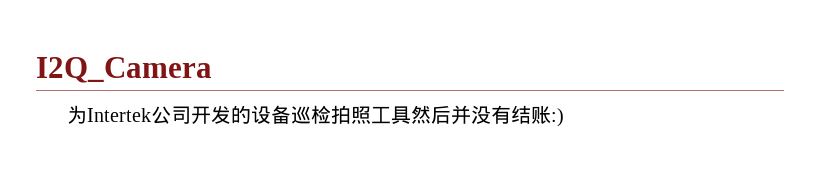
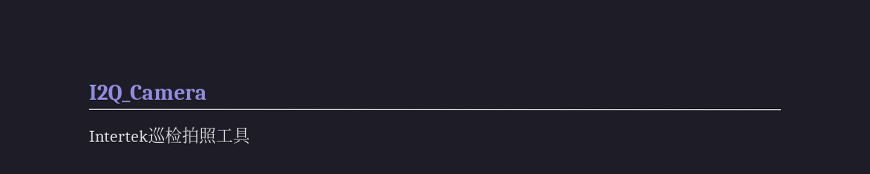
[66,105,564,127] 为Intertek公司开发的设备巡检拍照工具然后并没有结账:) -> [88,126,251,145] Intertek巡检拍照工具

